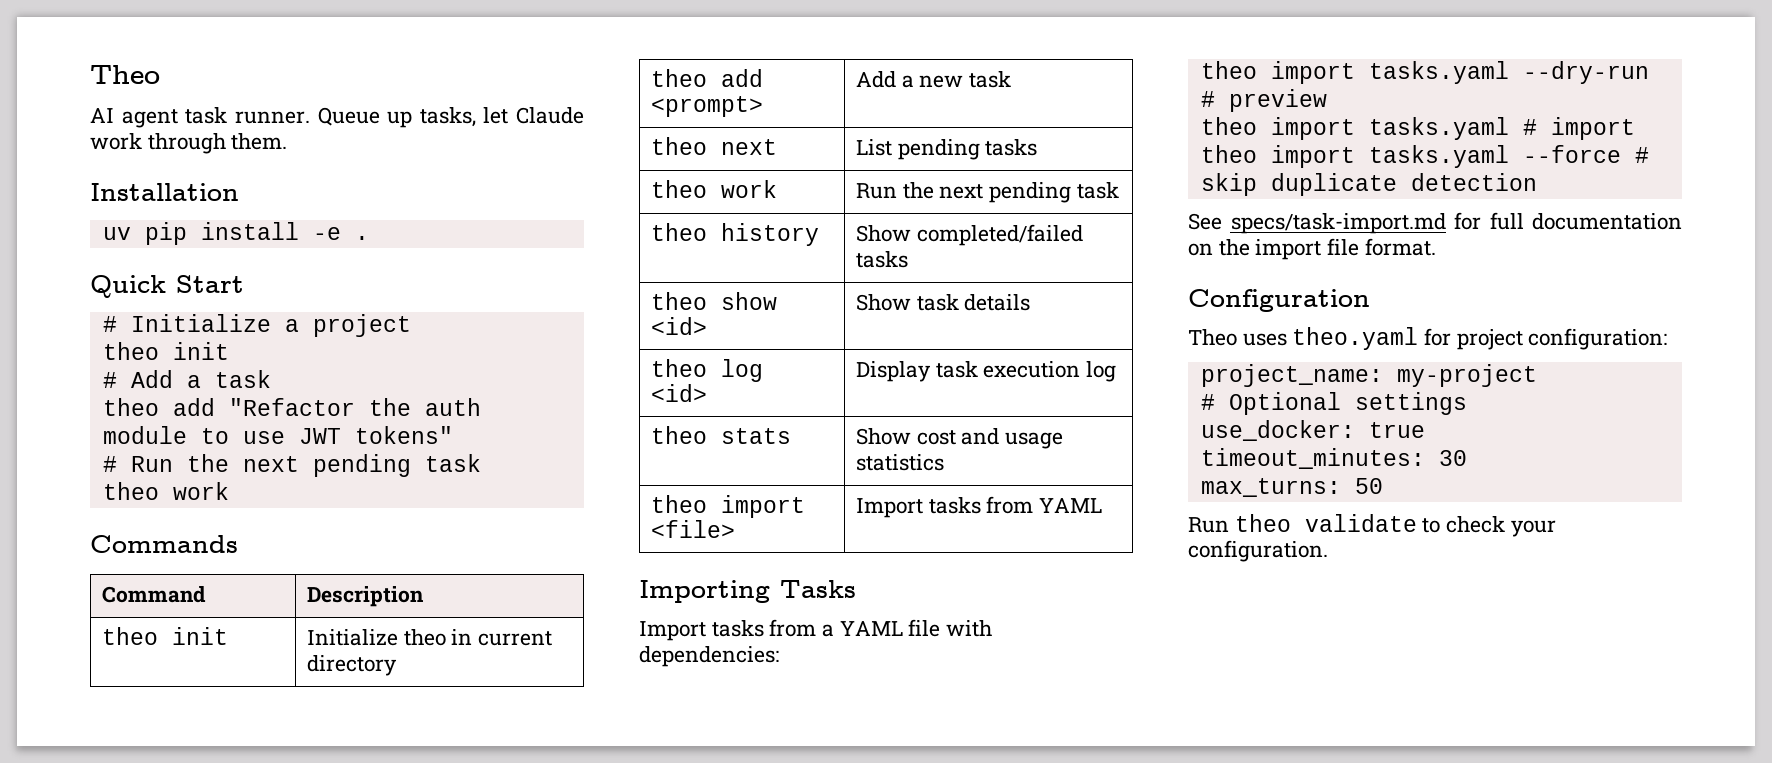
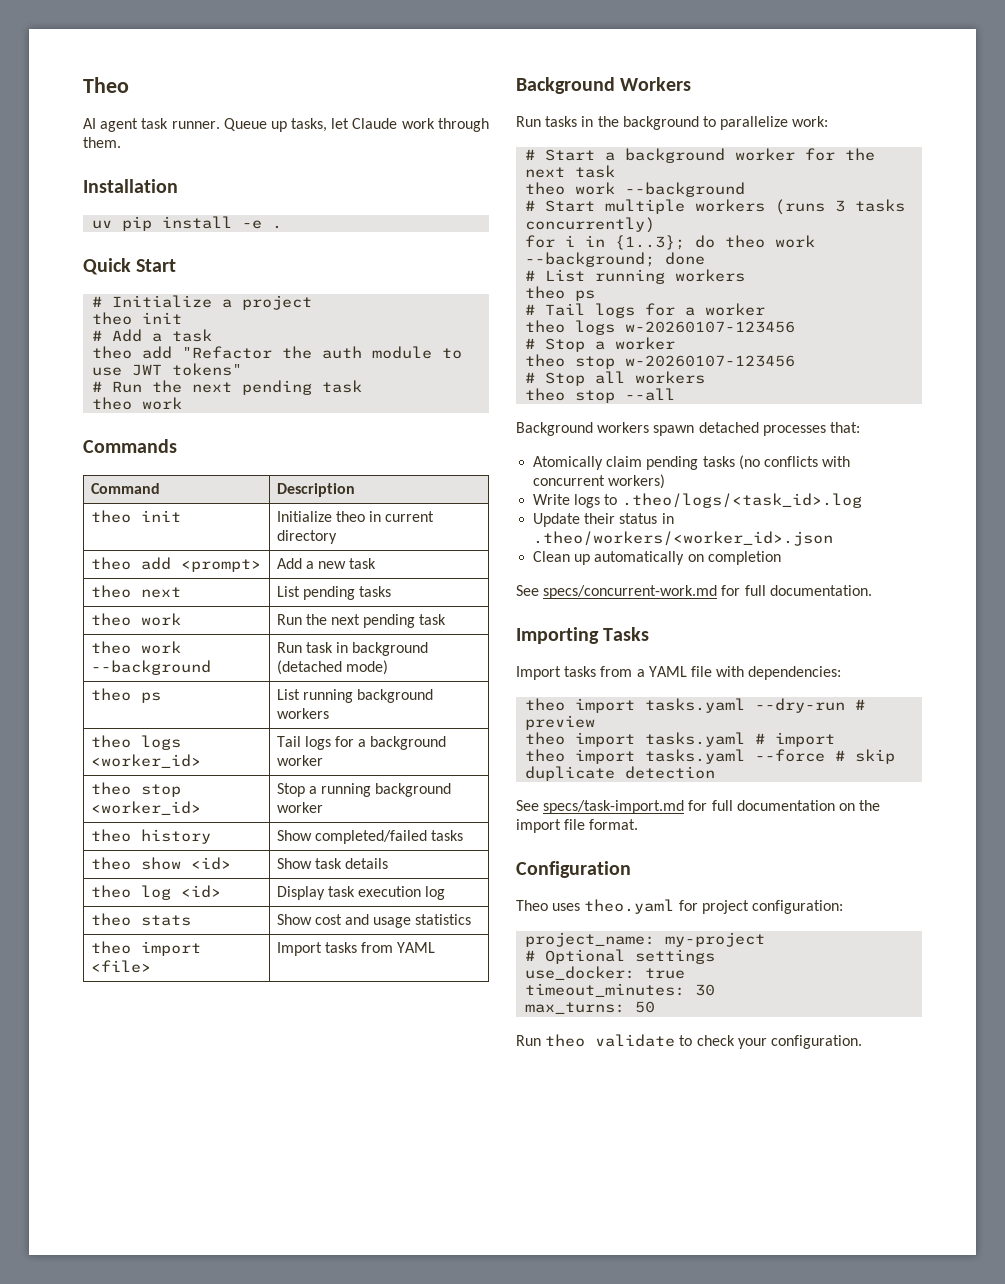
(1119, 190) none -> [90,641,181,654] [90,660,211,675] [276,642,429,656] [276,660,388,675] [90,688,161,703] [276,689,434,703] [276,708,329,719] [90,735,181,750] [90,754,201,768] [276,736,447,750] [276,755,323,766] [90,782,181,797] [90,801,201,815] [276,783,452,797] [276,802,323,813] // theo work --background | Run task in background (detached mode) // theo ps | List running background workers // theo logs <worker_id> | Tail logs for a background worker // theo stop <worker_id> | Stop a running background worker
(1103, 505) none -> [516,77,692,94] [516,116,829,130] [525,148,876,163] [525,165,616,178] [525,182,746,197] [525,199,906,215] [525,217,656,233] [525,235,816,250] [525,252,706,267] [525,269,746,284] [525,286,596,301] [525,303,766,318] [525,320,796,335] [525,337,676,352] [525,354,796,369] [525,371,706,386] [525,388,676,403] [516,422,860,436] [533,455,851,470] [533,474,666,489] [533,493,862,508] [533,513,674,527] [533,531,834,546] [533,551,781,565] [516,585,872,599] // Background Workers // Run tasks in the background to parallelize work: // # Start a background worker for the next task // theo work --background // # Start multiple workers (runs 3 tasks concurrently) // for i in {1..3}; do theo work --background; done // # List running workers // theo ps // # Tail logs for a worker // theo logs w-20260107-123456 // # Stop a worker // theo stop w-20260107-123456 // # Stop all workers // theo stop --all // Background workers spawn detached processes that: // Atomically claim pending tasks (no conflicts with concurrent workers) // Write logs to .theo/logs/<task_id>.log // Update their status in .theo/workers/<worker_id>.json // Clean up automatically on completion // See specs/concurrent-work.md for full documentation.

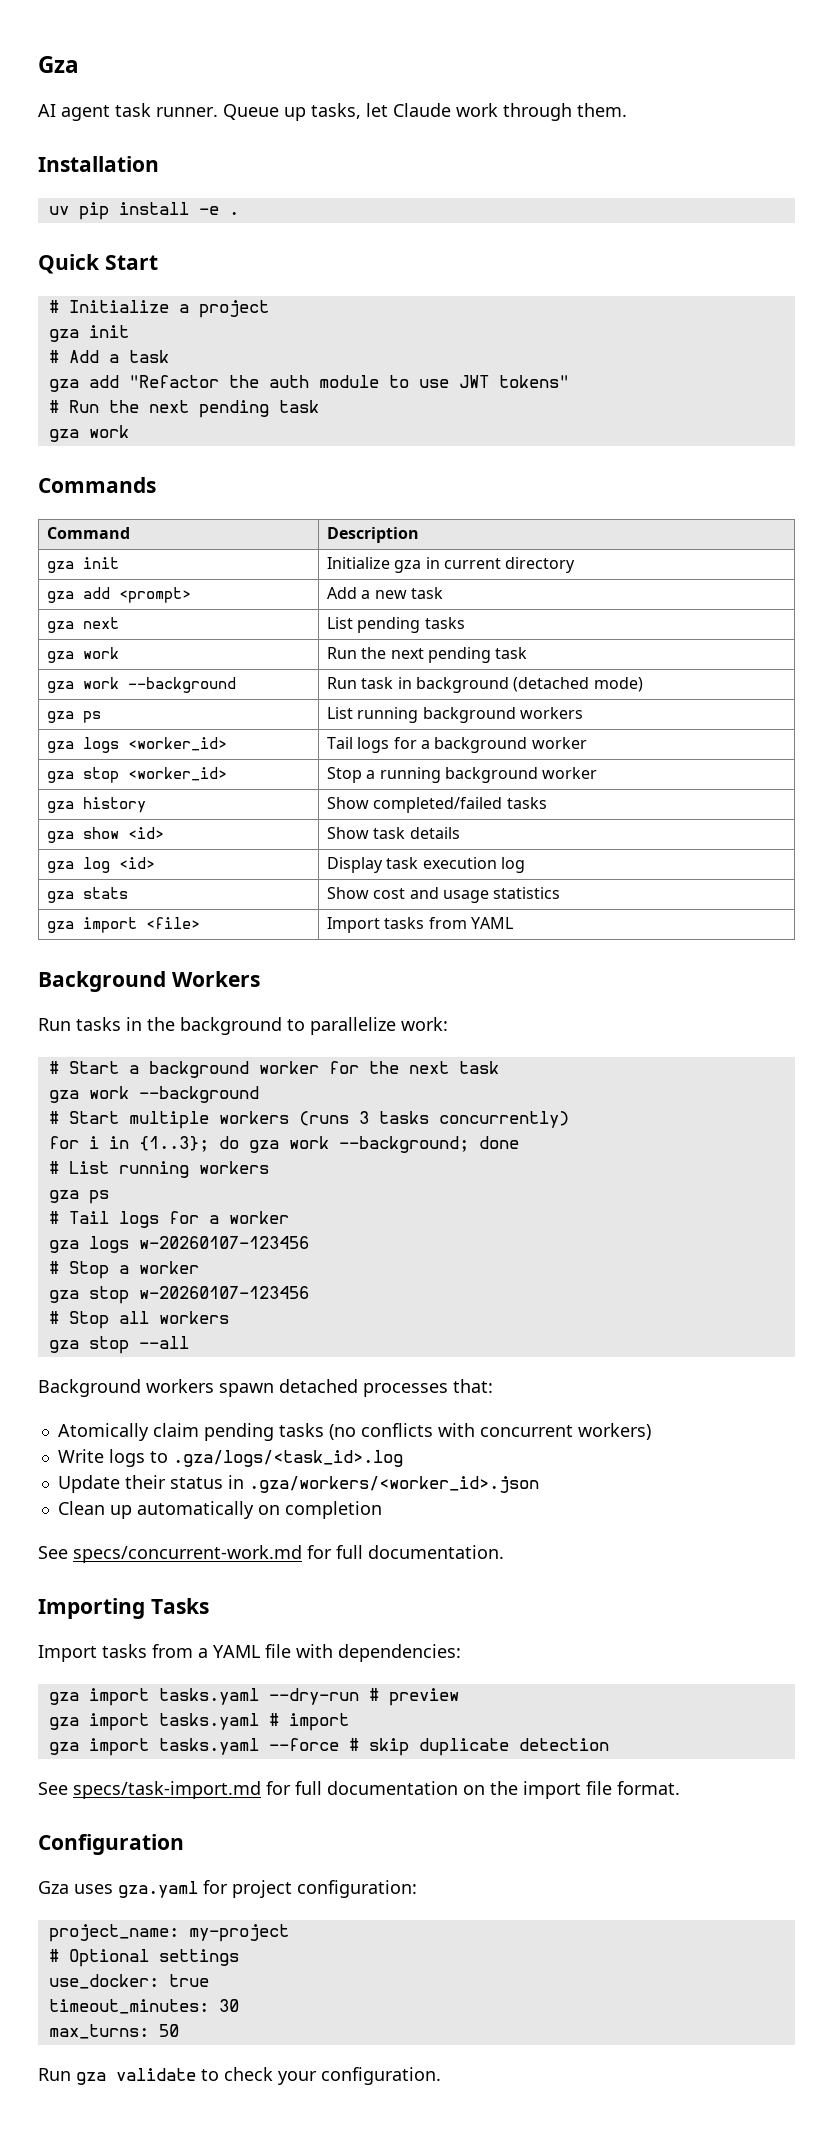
[83,77,129,93] Theo -> [38,56,79,73] Gza
[92,312,133,325] theo -> [48,329,79,342] gza
[92,346,133,359] theo -> [48,379,79,392] gza
[92,397,133,410] theo -> [48,429,79,442] gza
[90,510,131,523] theo -> [47,561,75,573] gza
[335,511,365,522] theo -> [394,560,422,573] gza
[90,557,131,570] theo -> [47,591,75,603] gza
[90,585,131,598] theo -> [47,621,75,633] gza
[90,613,131,626] theo -> [47,651,75,663] gza
[90,641,131,654] theo -> [47,681,75,693] gza
[90,688,131,701] theo -> [47,711,75,723] gza
[90,735,131,748] theo -> [47,741,75,753] gza
[90,782,131,795] theo -> [47,771,75,783] gza
[90,829,131,842] theo -> [47,801,75,813] gza
[90,857,131,870] theo -> [47,831,75,843] gza
[90,885,131,898] theo -> [47,861,75,873] gza
[90,913,131,926] theo -> [47,891,75,903] gza
[90,941,131,954] theo -> [47,921,75,933] gza
[525,182,566,195] theo -> [48,1090,79,1103] gza
[725,235,766,248] theo -> [248,1140,279,1153] gza
[525,286,566,299] theo -> [48,1190,79,1203] gza
[525,320,566,333] theo -> [48,1240,79,1253] gza
[525,354,566,367] theo -> [48,1290,79,1303] gza
[525,388,566,401] theo -> [48,1340,79,1353] gza
[621,493,862,508] .theo/logs/<task_id>.log -> [172,1450,403,1467] .gza/logs/<task_id>.log
[533,531,834,546] .theo/workers/<worker_id>.json -> [248,1476,539,1493] .gza/workers/<worker_id>.json
[525,698,566,711] theo -> [48,1692,79,1705] gza
[525,732,566,745] theo -> [48,1717,79,1730] gza
[525,749,566,762] theo -> [48,1742,79,1755] gza
[516,899,675,914] Theo uses theo.yaml -> [38,1881,198,1898] Gza uses gza.yaml
[545,1034,586,1047] theo -> [76,2072,106,2085] gza

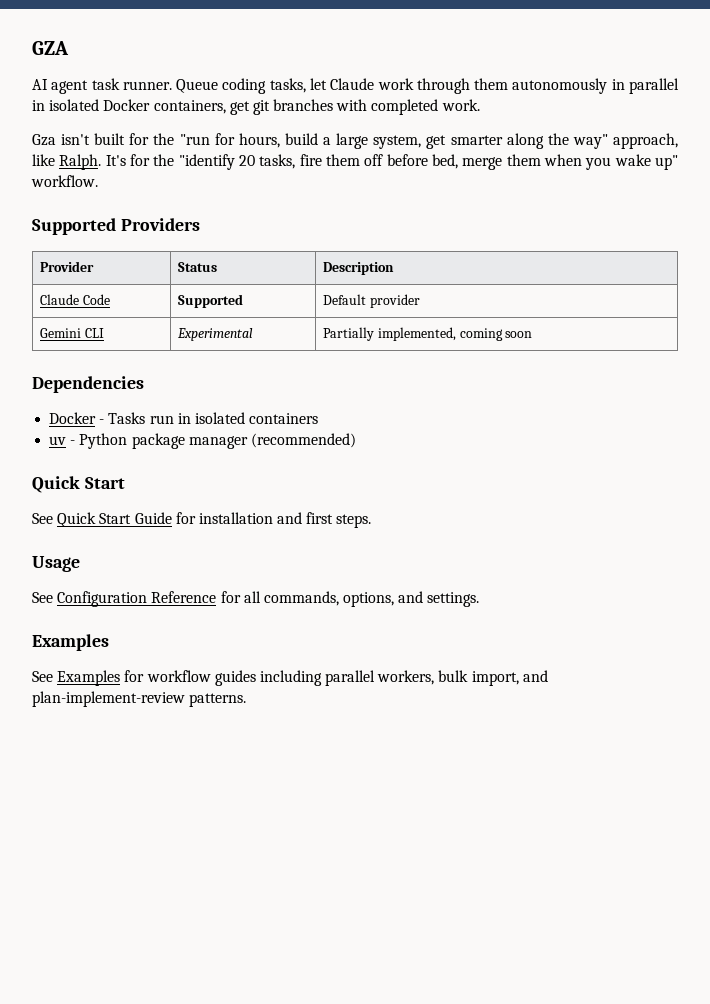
[38,56,79,73] Gza -> [32,41,69,55] GZA
[284,107,306,121] up -> [222,78,267,94] coding
[577,103,627,117] [38,156,159,172] [48,202,239,220] [38,254,158,274] [48,300,269,318] [48,325,129,342] [48,350,169,363] [48,375,569,392] [48,400,319,418] [48,425,129,442] [38,477,156,493] [47,527,131,539] [327,527,420,543] [47,557,120,573] [327,557,576,573] [47,587,192,603] [327,587,444,599] [47,617,120,633] [327,617,465,633] [47,647,120,663] [327,647,528,663] [47,677,237,693] [327,677,643,693] [47,711,102,723] [327,707,584,723] [47,737,228,753] [327,737,587,753] [47,767,228,783] [327,767,598,783] [47,797,147,813] [327,797,547,813] [47,827,165,843] [327,827,460,839] [47,857,156,873] [327,857,526,873] [47,887,129,903] [327,887,561,903] [47,917,201,933] [327,917,514,933] [38,971,260,992] [38,1017,448,1035] [48,1061,499,1078] [48,1086,259,1103] [48,1111,569,1129] [48,1136,519,1153] [48,1161,269,1178] [48,1190,109,1204] [48,1211,289,1228] [48,1236,309,1253] [48,1261,199,1279] [48,1286,309,1304] [48,1311,229,1329] [48,1336,189,1354] [38,1379,493,1397] [57,1423,651,1441] [57,1449,403,1467] [57,1475,539,1493] [57,1501,382,1519] [38,1545,504,1563] [38,1598,209,1619] [38,1644,461,1662] [48,1688,459,1706] [48,1713,349,1731] [48,1738,609,1756] [38,1781,680,1799] [38,1834,184,1855] [38,1880,417,1898] [48,1924,289,1942] [48,1949,239,1967] [48,1974,209,1989] [48,1999,239,2014] [48,2024,179,2039] [38,2067,441,2085] them. // Installation // uv pip install -e . // Quick Start // # Initialize a project // gza init // # Add a task // gza add "Refactor the auth module to use JWT tokens" // # Run the next pending task // gza work // Commands // Command | Description // gza init | Initialize gza in current directory // gza add <prompt> | Add a new task // gza next | List pending tasks // gza work | Run the next pending task // gza work --background | Run task in background (detached mode) // gza ps | List running background workers // gza logs <worker_id> | Tail logs for a background worker // gza stop <worker_id> | Stop a running background worker // gza history | Show completed/failed tasks // gza show <id> | Show task details // gza log <id> | Display task execution log // gza stats | Show cost and usage statistics // gza import <file> | Import tasks from YAML // Background Workers // Run tasks in the background to parallelize work: // # Start a background worker for the next task // gza work --background // # Start multiple workers (runs 3 tasks concurrently) // for i in {1..3}; do gza work --background; done // # List running workers // gza ps // # Tail logs for a worker // gza logs w-20260107-123456 // # Stop a worker // gza stop w-20260107-123456 // # Stop all workers // gza stop --all // Background workers spawn detached processes that: // Atomically claim pending tasks (no conflicts with concurrent workers) // Write logs to .gza/logs/<task_id>.log // Update their status in .gza/workers/<worker_id>.json // Clean up automatically on completion // See specs/concurrent-work.md for full documentation. // Importing Tasks // Import tasks from a YAML file with dependencies: // gza import tasks.yaml --dry-run # preview // gza import tasks.yaml # import // gza import tasks.yaml --force # skip duplicate detection // See specs/task-import.md for full documentation on the import file format. // Configuration // Gza uses gza.yaml for project configuration: // project_name: my-project // # Optional settings // use_docker: true // timeout_minutes: 30 // max_turns: 50 // Run gza validate to check your configuration. -> [474,78,679,94] [32,99,480,115] [32,133,679,149] [32,154,678,170] [31,175,98,187] [32,218,200,235] [39,261,94,272] [177,262,217,272] [322,262,394,275] [39,294,110,305] [177,294,243,308] [322,294,420,308] [39,328,104,338] [176,328,253,341] [322,327,533,341] [32,376,144,393] [49,412,319,424] [49,433,356,449] [32,476,125,493] [32,512,372,528] [32,556,80,572] [32,591,480,607] [32,634,109,651] [32,670,548,686] [32,691,247,707] them autonomously in parallel in isolated Docker containers, get git branches with completed work. // Gza isn't built for the "run for hours, build a large system, get smarter along the way" approach, like Ralph. It's for the "identify 20 tasks, fire them off before bed, merge them when you wake up" workflow. // Supported Providers // Provider | Status | Description // Claude Code | Supported | Default provider // Gemini CLI | Experimental | Partially implemented, coming soon // Dependencies // Docker - Tasks run in isolated containers // uv - Python package manager (recommended) // Quick Start // See Quick Start Guide for installation and first steps. // Usage // See Configuration Reference for all commands, options, and settings. // Examples // See Examples for workflow guides including parallel workers, bulk import, and plan-implement-review patterns.

